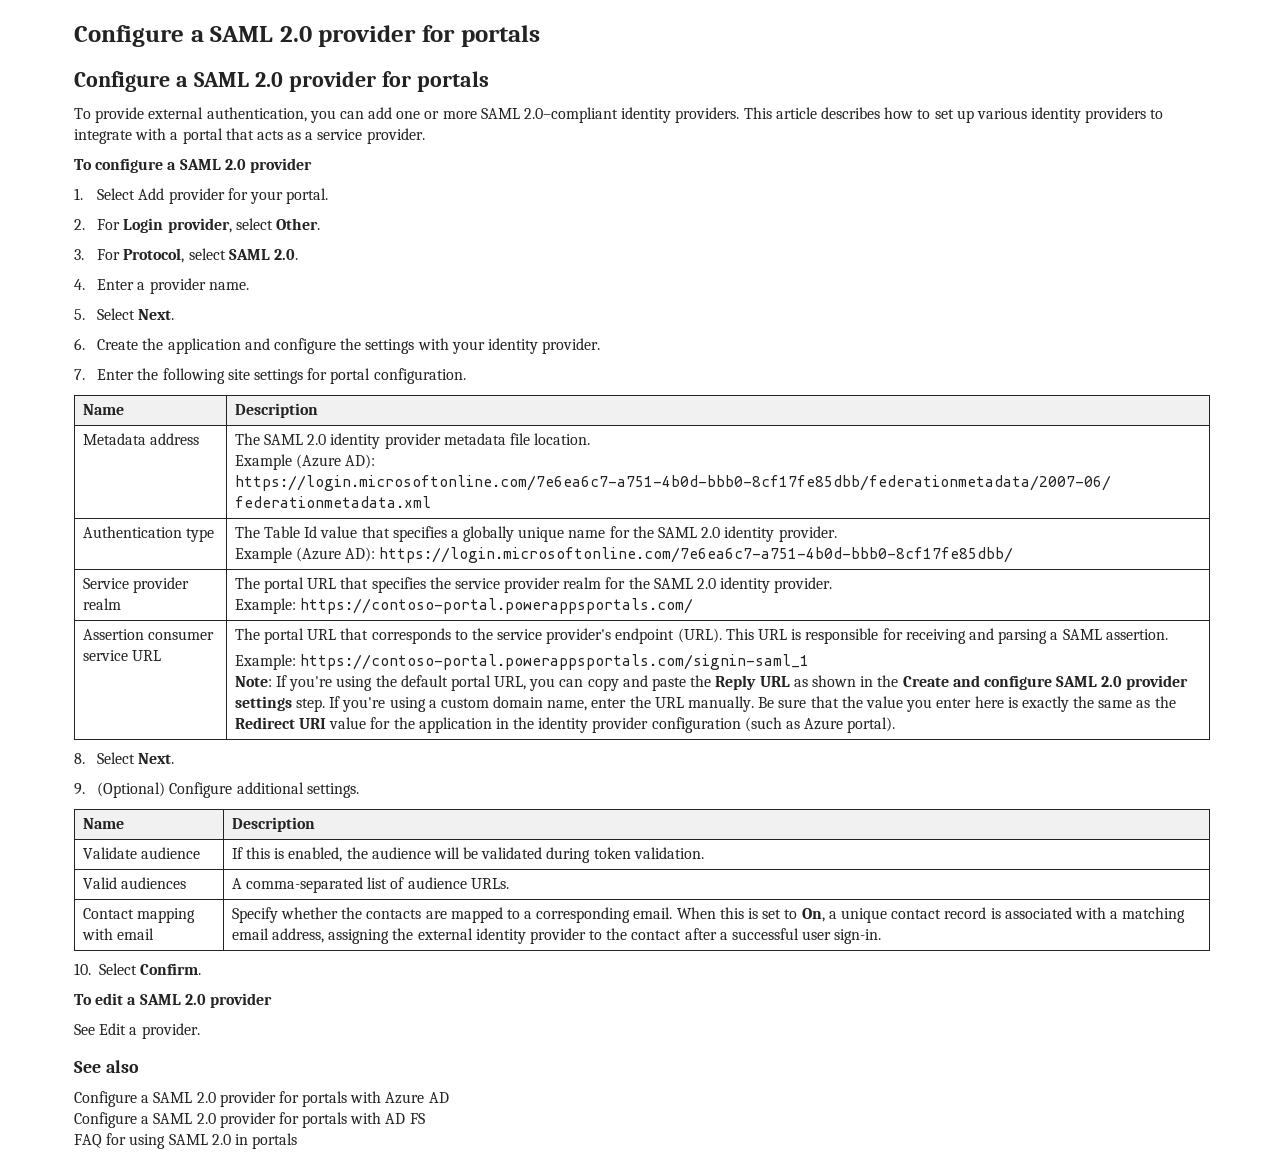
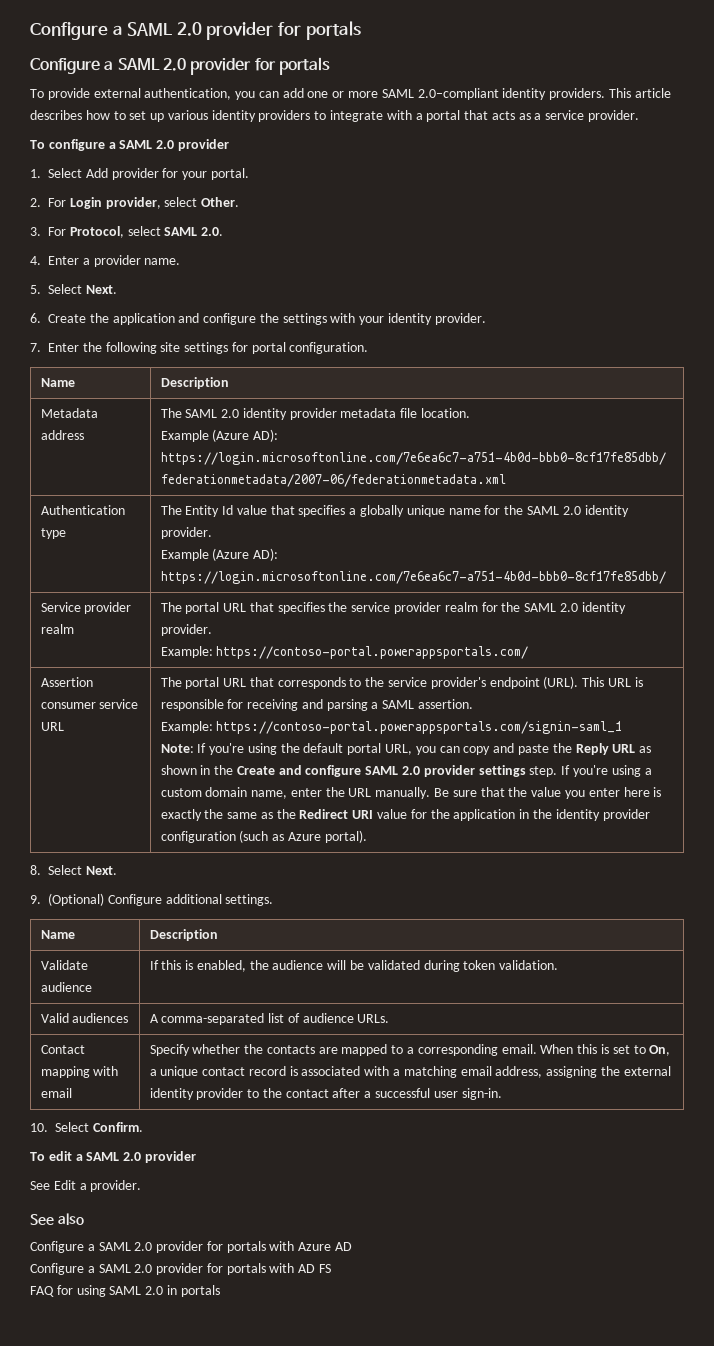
[263,526,300,538] Table -> [185,505,220,517] Entity

